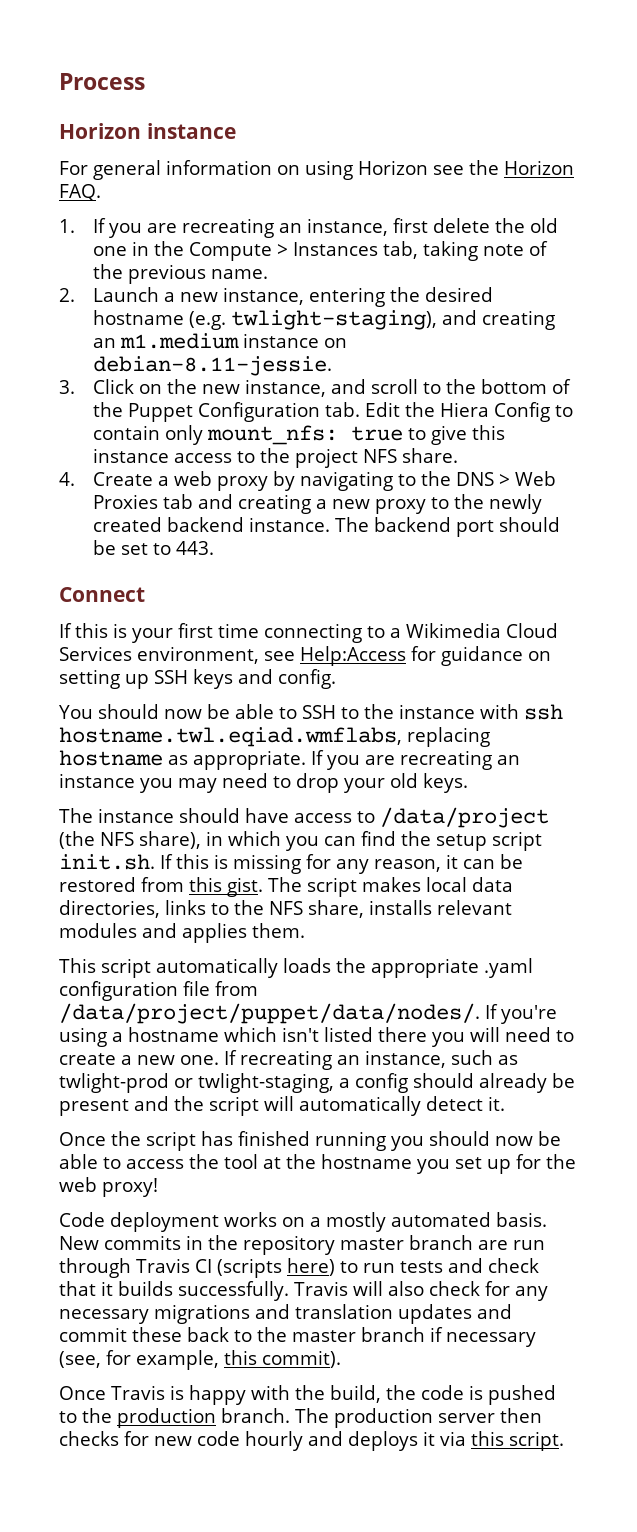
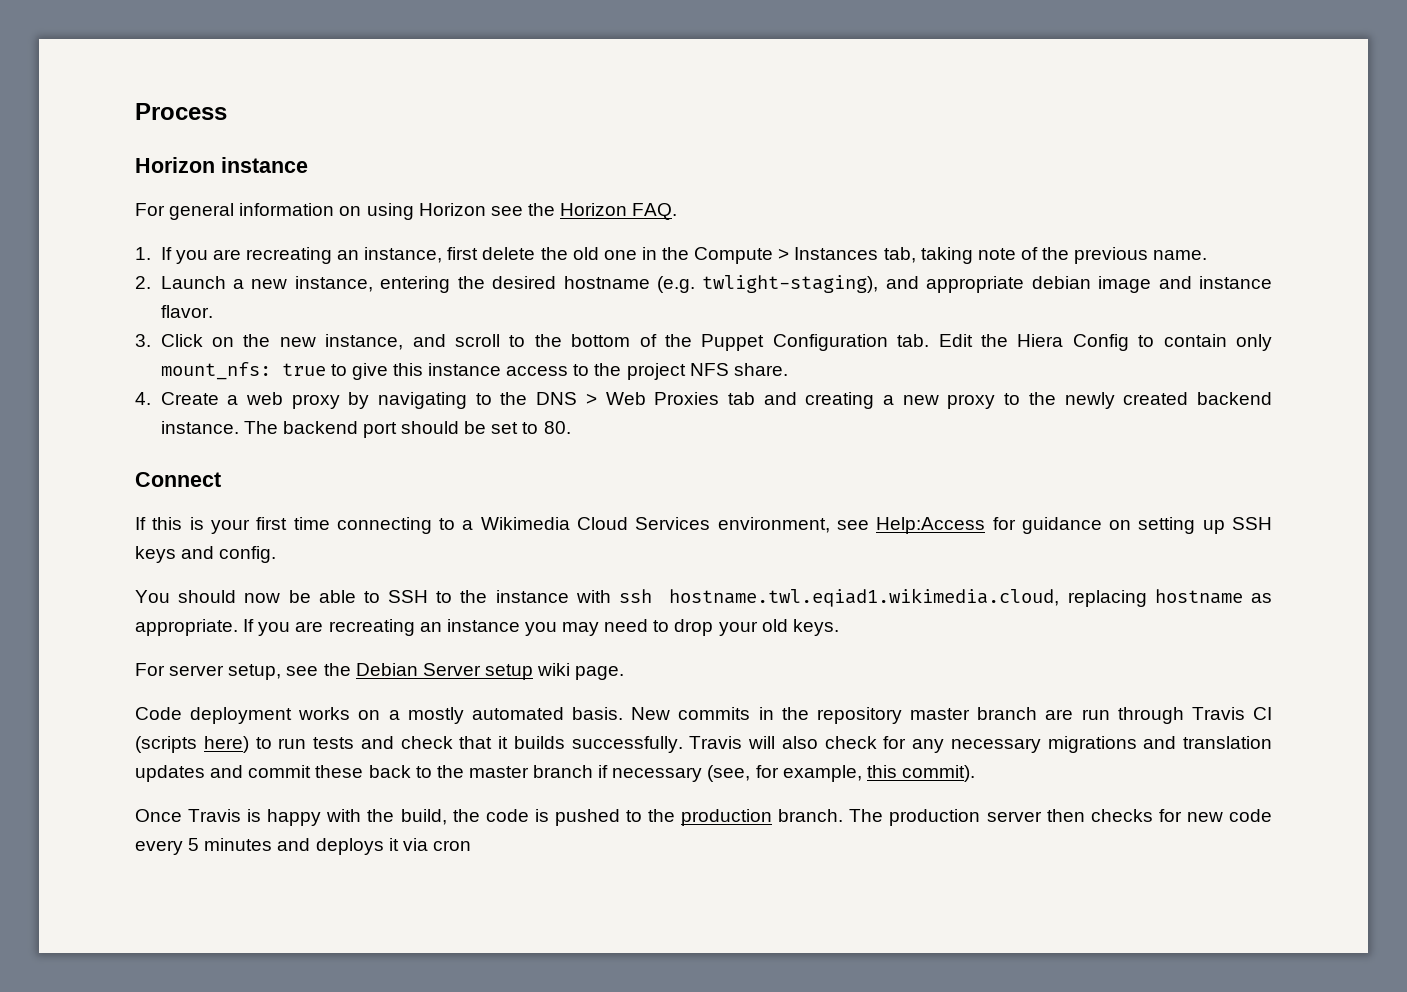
[481,310,555,330] [92,333,347,349] [92,356,332,376] creating an m1.medium instance on debian-8.11-jessie. -> [926,276,1272,293] [160,305,213,318] appropriate debian image and instance flavor.
[175,541,214,555] 443. -> [543,421,571,434] 80.
[59,727,402,747] hostname.twl.eqiad.wmflabs, -> [669,588,1060,607] hostname.twl.eqiad1.wikimedia.cloud,
[59,807,549,828] [59,831,542,851] [59,854,523,874] [59,877,513,897] [59,900,512,918] [59,923,305,943] [59,958,533,978] [59,981,258,1001] [59,1003,557,1024] [59,1027,574,1047] [59,1050,518,1070] [59,1073,575,1093] [59,1096,505,1116] [59,1131,561,1151] [59,1154,576,1174] [59,1177,158,1197] The instance should have access to /data/project (the NFS share), in which you can find the setup script init.sh. If this is missing for any reason, it can be restored from this gist. The script makes local data directories, links to the NFS share, installs relevant modules and applies them. // This script automatically loads the appropriate .yaml configuration file from /data/project/puppet/data/nodes/. If you're using a hostname which isn't listed there you will need to create a new one. If recreating an instance, such as twlight-prod or twlight-staging, a config should already be present and the script will automatically detect it. // Once the script has finished running you should now be able to access the tool at the hostname you set up for the web proxy! -> [135,663,625,680] For server setup, see the Debian Server setup wiki page.
[245,1431,303,1451] hourly -> [135,838,273,855] every 5 minutes
[471,1431,564,1451] this script. -> [432,840,471,851] cron

